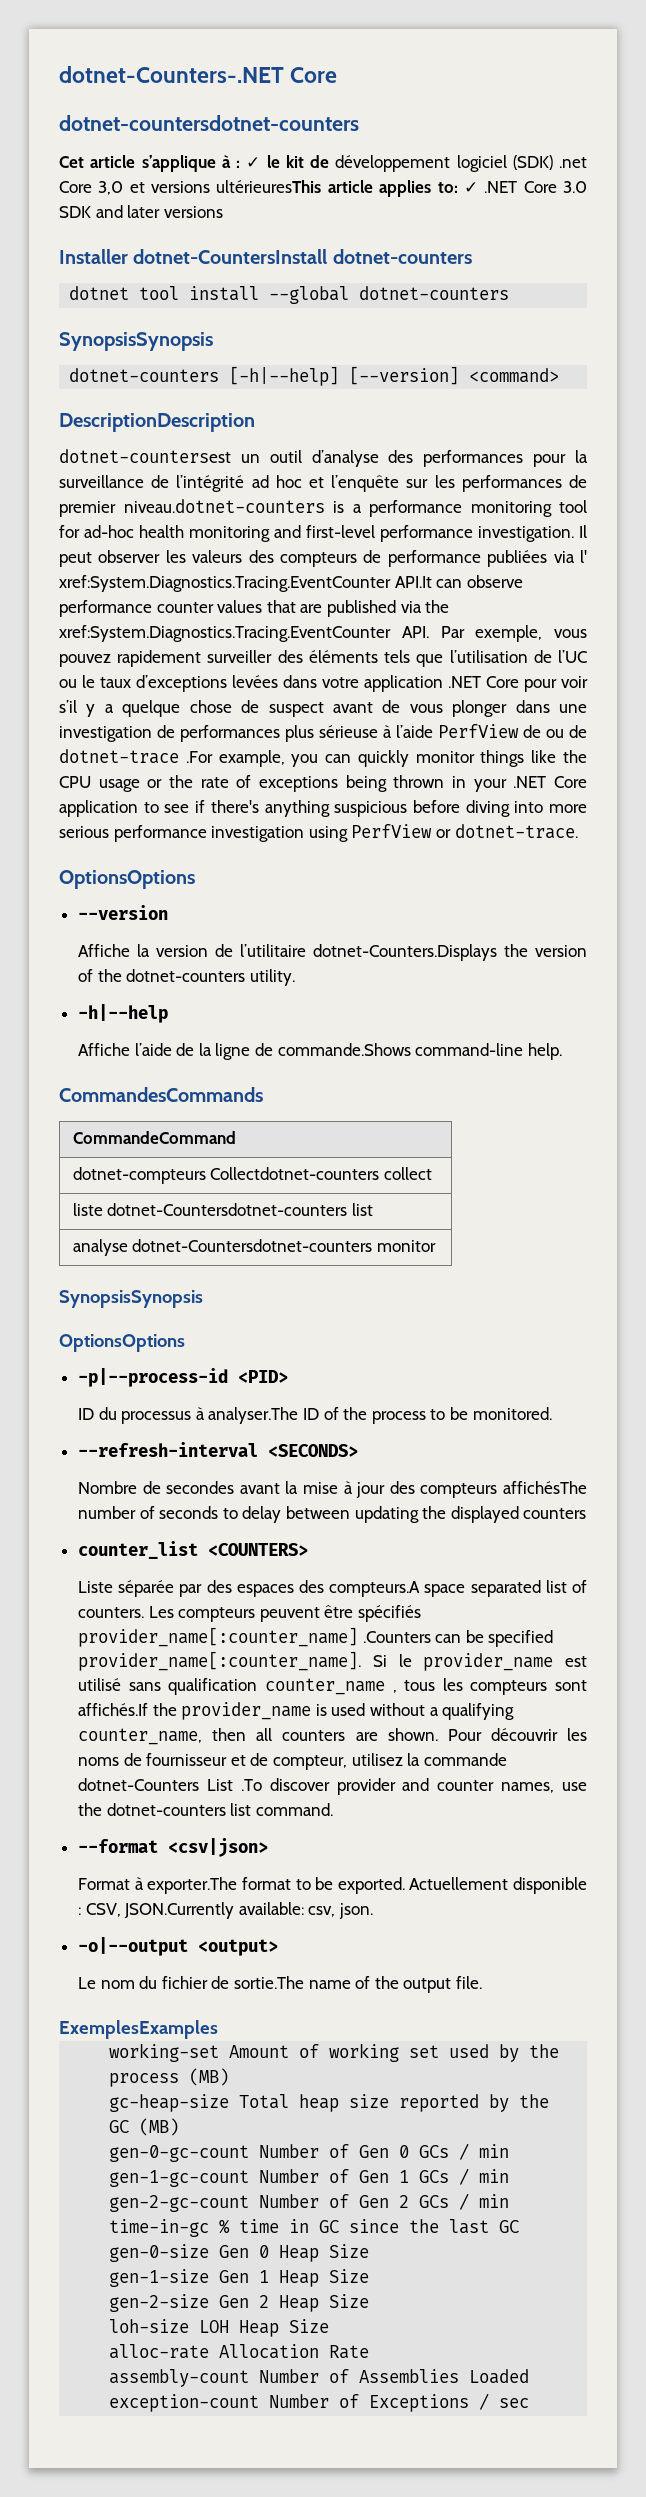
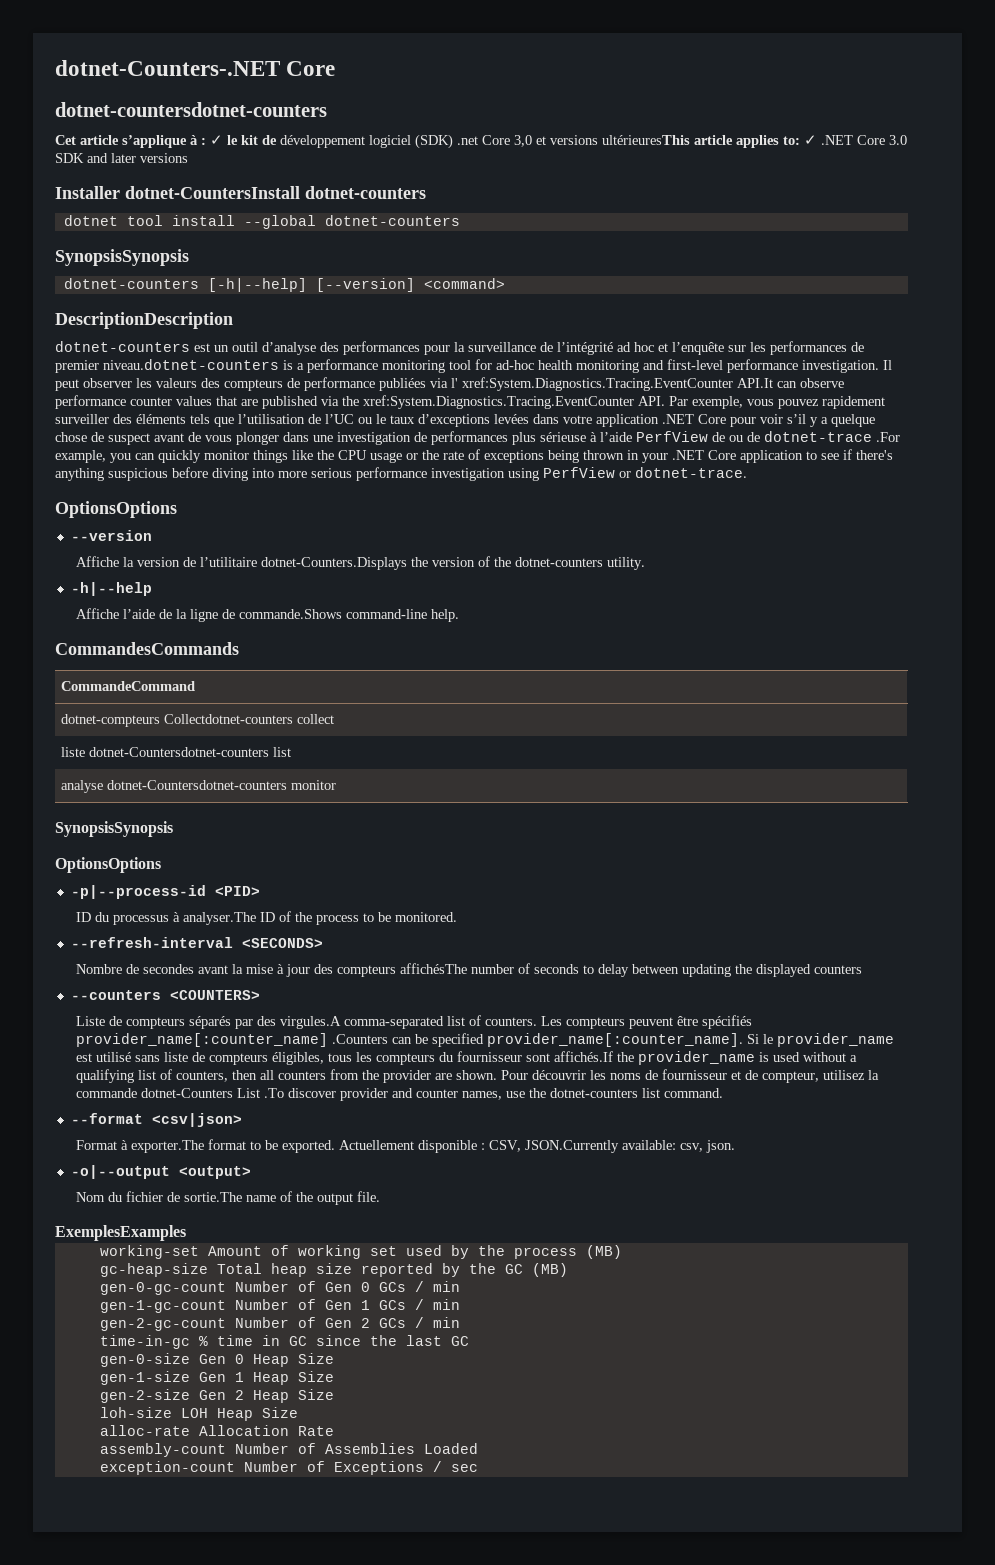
[59,449,231,463] dotnet-countersest -> [55,341,210,352] dotnet-counters est
[77,1541,198,1559] counter_list -> [70,990,161,1000] --counters
[118,1580,541,1597] séparée par des espaces des compteurs.A space separated -> [109,1016,445,1029] de compteurs séparés par des virgules.A comma-separated
[168,1678,397,1695] qualification counter_name , -> [164,1052,325,1065] liste de compteurs éligibles,
(548, 1687) none -> [439,1051,523,1062] du fournisseur
[78,1728,346,1745] counter_name, then all counters -> [138,1069,432,1083] list of counters, then all counters from the provider
[78,1977,135,1989] Le nom -> [76,1192,106,1202] Nom

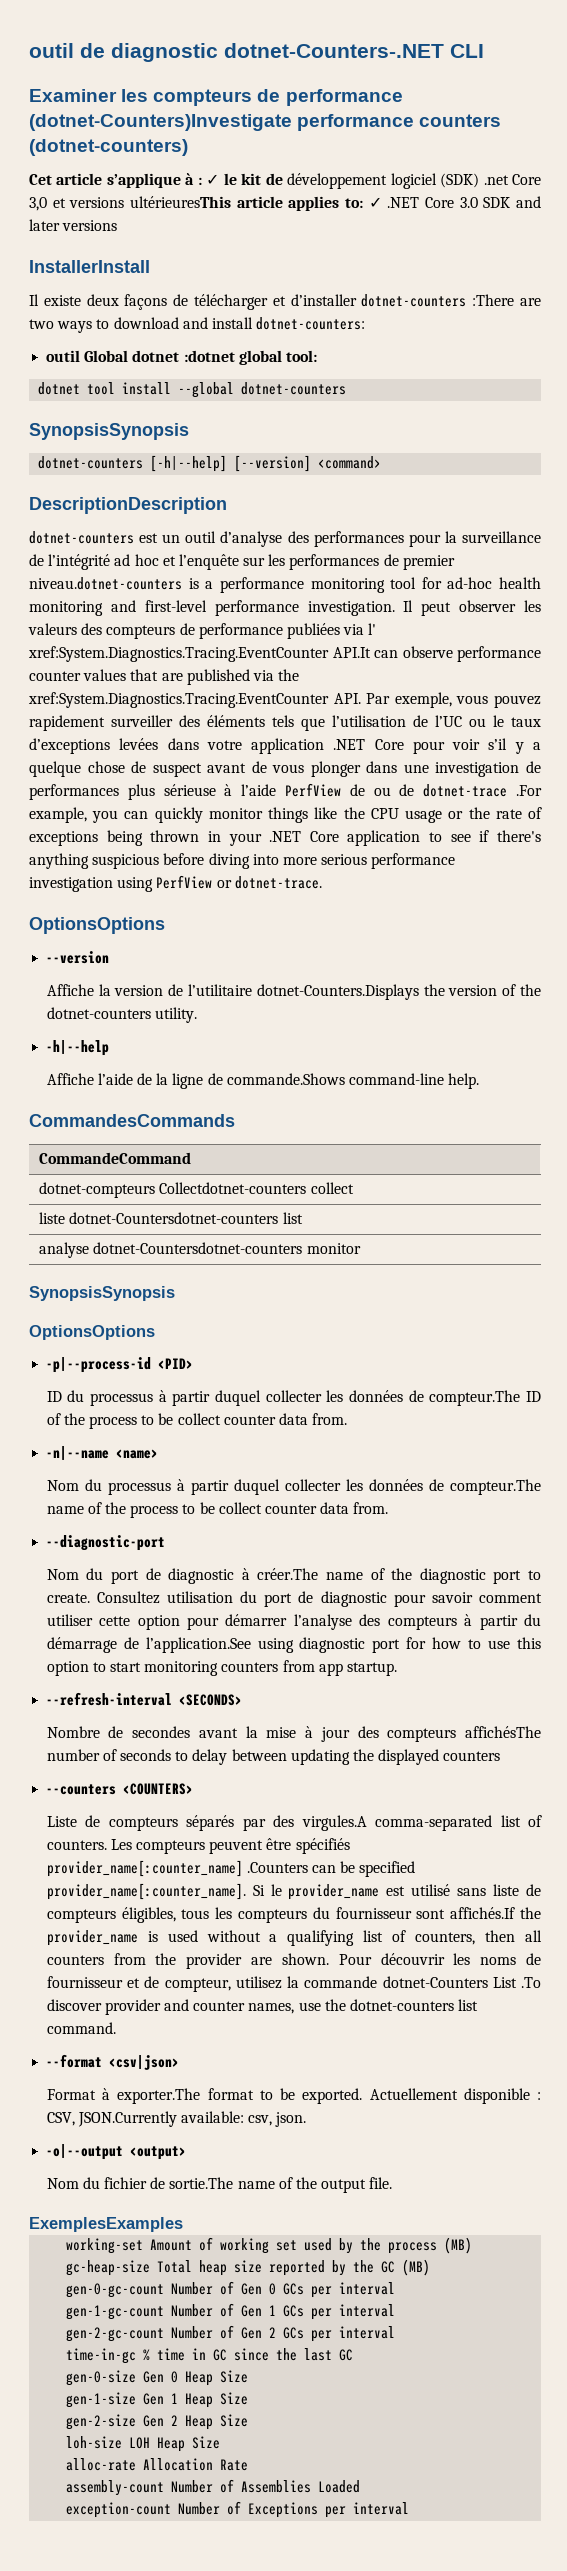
[55,60,336,76] [55,102,327,117] dotnet-Counters-.NET Core // dotnet-countersdotnet-counters -> [29,43,484,62] [29,89,403,106] [29,114,502,131] [29,139,188,156] outil de diagnostic dotnet-Counters-.NET CLI // Examiner les compteurs de performance (dotnet-Counters)Investigate performance counters (dotnet-counters)
[55,186,426,199] Installer dotnet-CountersInstall dotnet-counters -> [29,260,150,273] [29,294,541,310] [29,317,366,333] [46,350,317,365] InstallerInstall // Il existe deux façons de télécharger et d’installer dotnet-counters :There are two ways to download and install dotnet-counters: // outil Global dotnet :dotnet global tool:
[183,912,257,925] analyser.The -> [172,1390,521,1406] partir duquel collecter les données de compteur.The
[395,912,458,922] monitored. -> [177,1413,348,1425] [46,1446,159,1460] [46,1479,541,1495] [46,1502,389,1518] [46,1535,166,1551] [46,1568,541,1584] [46,1591,542,1607] [46,1614,541,1630] [46,1637,541,1653] [46,1660,398,1676] collect counter data from. // -n|--name <name> // Nom du processus à partir duquel collecter les données de compteur.The name of the process to be collect counter data from. // --diagnostic-port // Nom du port de diagnostic à créer.The name of the diagnostic port to create. Consultez utilisation du port de diagnostic pour savoir comment utiliser cette option pour démarrer l’analyse des compteurs à partir du démarrage de l’application.See using diagnostic port for how to use this option to start monitoring counters from app startup.
[414,1281,460,1292] / min -> [311,2282,396,2298] per interval
[414,1299,460,1310] / min -> [311,2304,396,2320] per interval
[414,1317,460,1328] / min -> [311,2326,396,2342] per interval
[432,1461,478,1472] / sec -> [325,2502,410,2518] per interval

